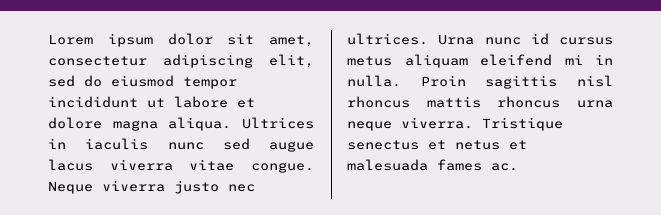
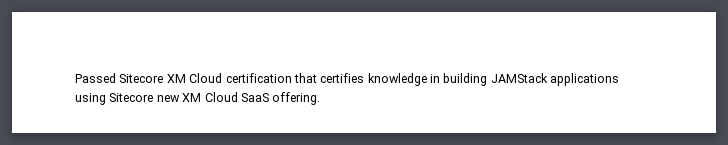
[48,33,314,47] [48,54,314,68] [48,75,237,89] [48,96,255,108] [48,117,314,131] [48,138,314,152] [48,159,314,173] [48,180,255,194] [347,33,613,45] [347,54,613,68] [347,75,613,89] [347,96,613,108] [347,117,563,131] [347,140,527,150] [347,159,518,171] Lorem ipsum dolor sit amet, consectetur adipiscing elit, sed do eiusmod tempor incididunt ut labore et dolore magna aliqua. Ultrices in iaculis nunc sed augue lacus viverra vitae congue. Neque viverra justo nec ultrices. Urna nunc id cursus metus aliquam eleifend mi in nulla. Proin sagittis nisl rhoncus mattis rhoncus urna neque viverra. Tristique senectus et netus et malesuada fames ac. -> [75,73,620,86] [75,92,321,105] Passed Sitecore XM Cloud certification that certifies knowledge in building JAMStack applications using Sitecore new XM Cloud SaaS offering.

